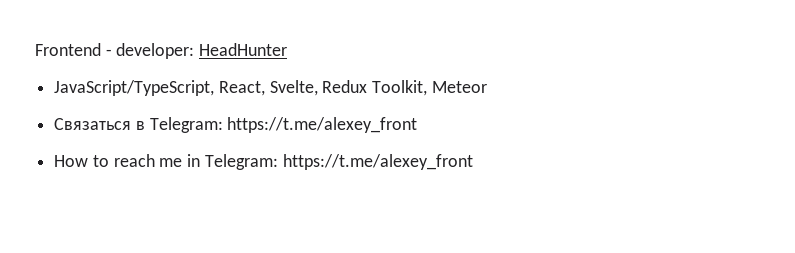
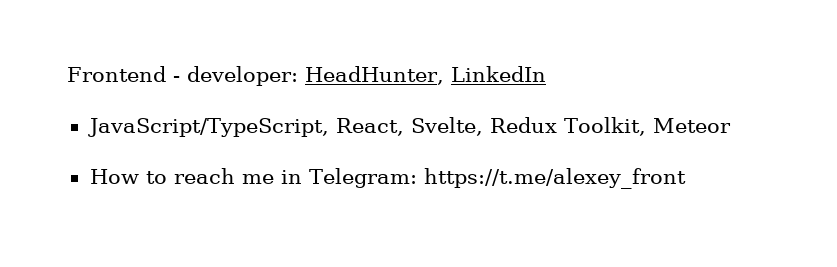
[199,43,288,56] HeadHunter -> [305,66,546,85] HeadHunter, LinkedIn
[54,117,418,133] // Связаться в Telegram: https://t.me/alexey_front -> (731, 125) none

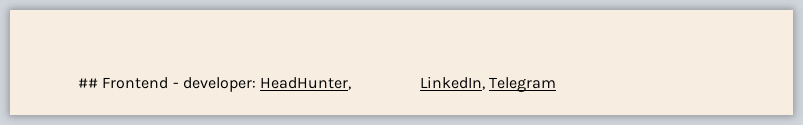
(67, 74) none -> [78,78,98,88] ##
[451,66,546,82] [87,117,731,137] [89,168,686,189] LinkedIn // JavaScript/TypeScript, React, Svelte, Redux Toolkit, Meteor // How to reach me in Telegram: https://t.me/alexey_front -> [420,76,557,92] LinkedIn, Telegram

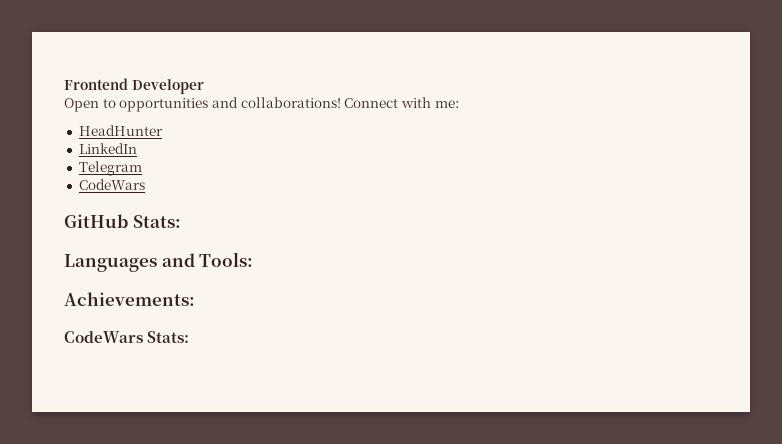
[78,76,557,92] ## Frontend - developer: HeadHunter, LinkedIn, Telegram -> [64,78,204,94] [64,97,459,112] [78,125,163,136] [78,143,137,154] [78,161,142,176] [78,179,145,190] [64,214,181,228] [64,252,254,272] [64,292,195,306] [64,331,190,343] Frontend Developer // Open to opportunities and collaborations! Connect with me: // HeadHunter // LinkedIn // Telegram // CodeWars // GitHub Stats: // Languages and Tools: // Achievements: // CodeWars Stats:

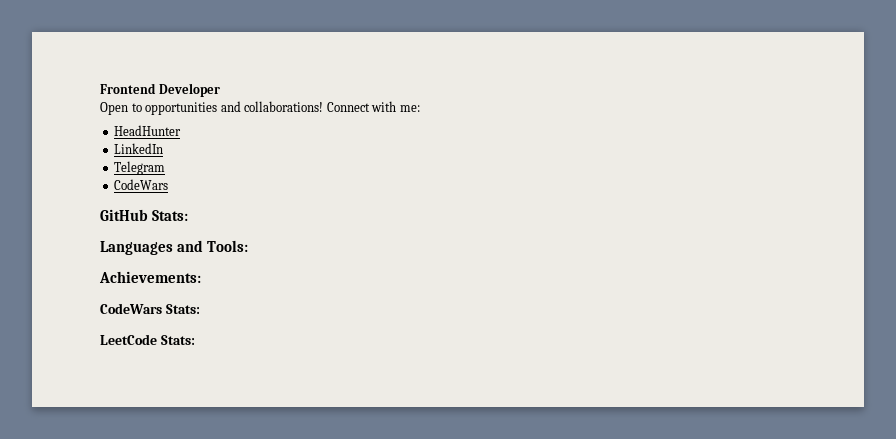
(190, 337) none -> [100,334,195,345] // LeetCode Stats:

